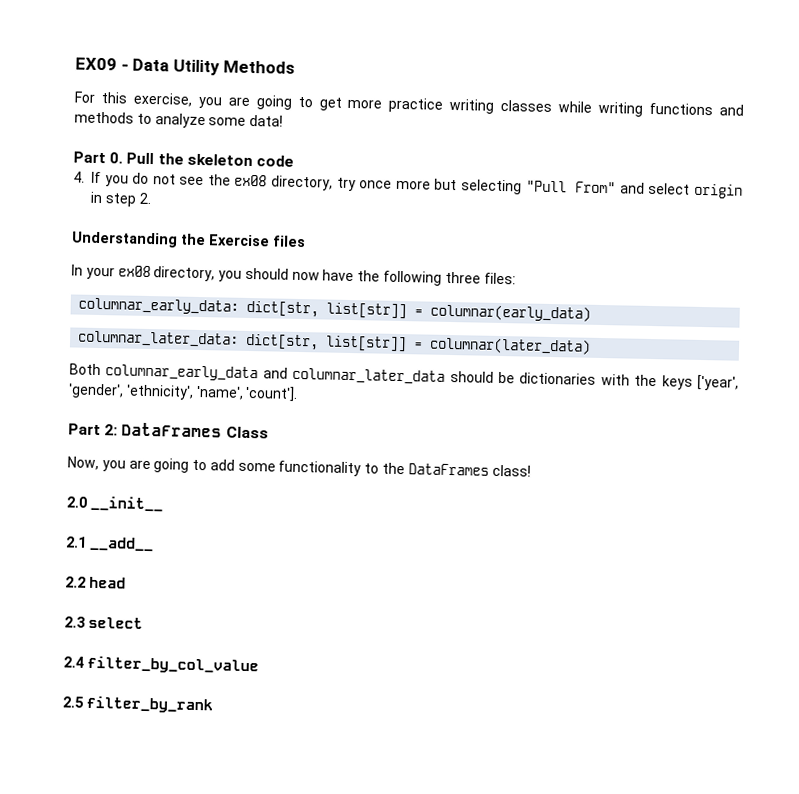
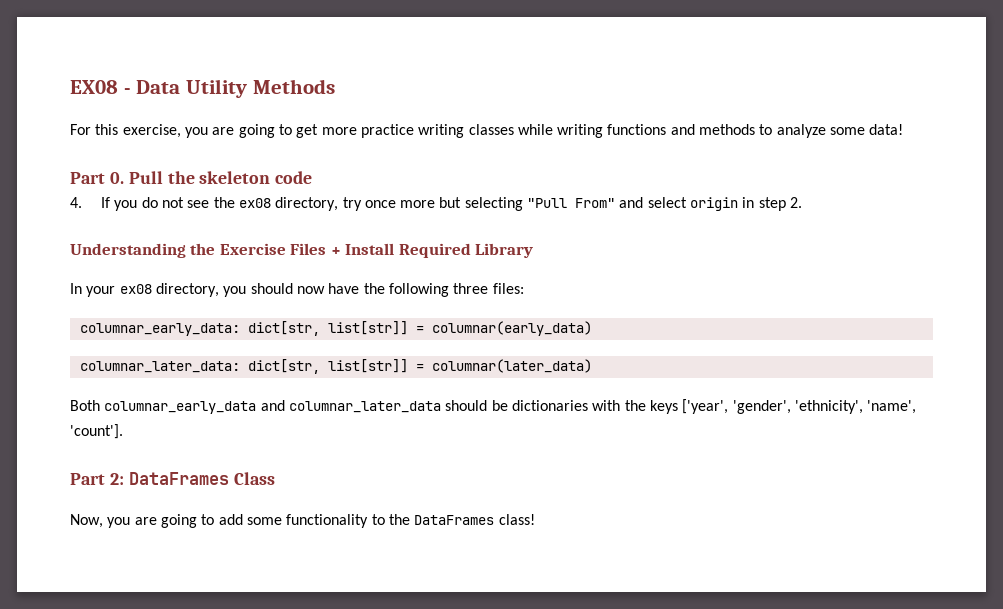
[75,57,117,71] EX09 -> [70,80,118,94] EX08
[272,235,306,248] files -> [290,243,534,258] Files + Install Required Library
[66,495,163,512] [65,536,154,552] [65,576,126,589] [64,616,143,629] [63,655,259,675] [62,695,213,714] // 2.0 __init__ // 2.1 __add__ // 2.2 head // 2.3 select // 2.4 filter_by_col_value // 2.5 filter_by_rank -> (535, 519) none

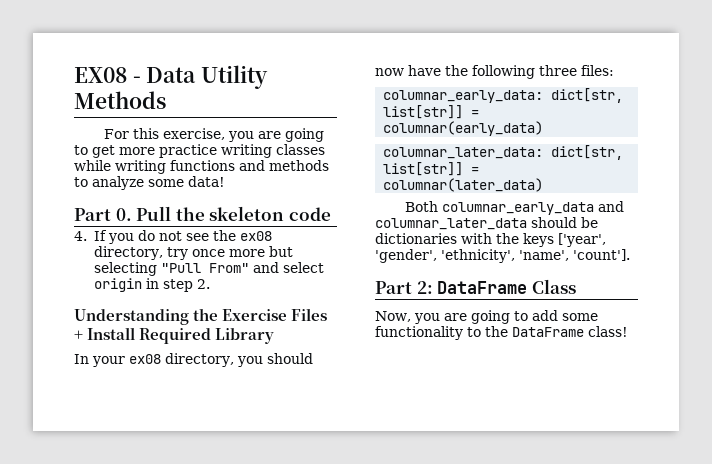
[128,472,229,485] DataFrames -> [437,281,528,294] DataFrame
[414,515,495,525] DataFrames -> [512,327,584,337] DataFrame

